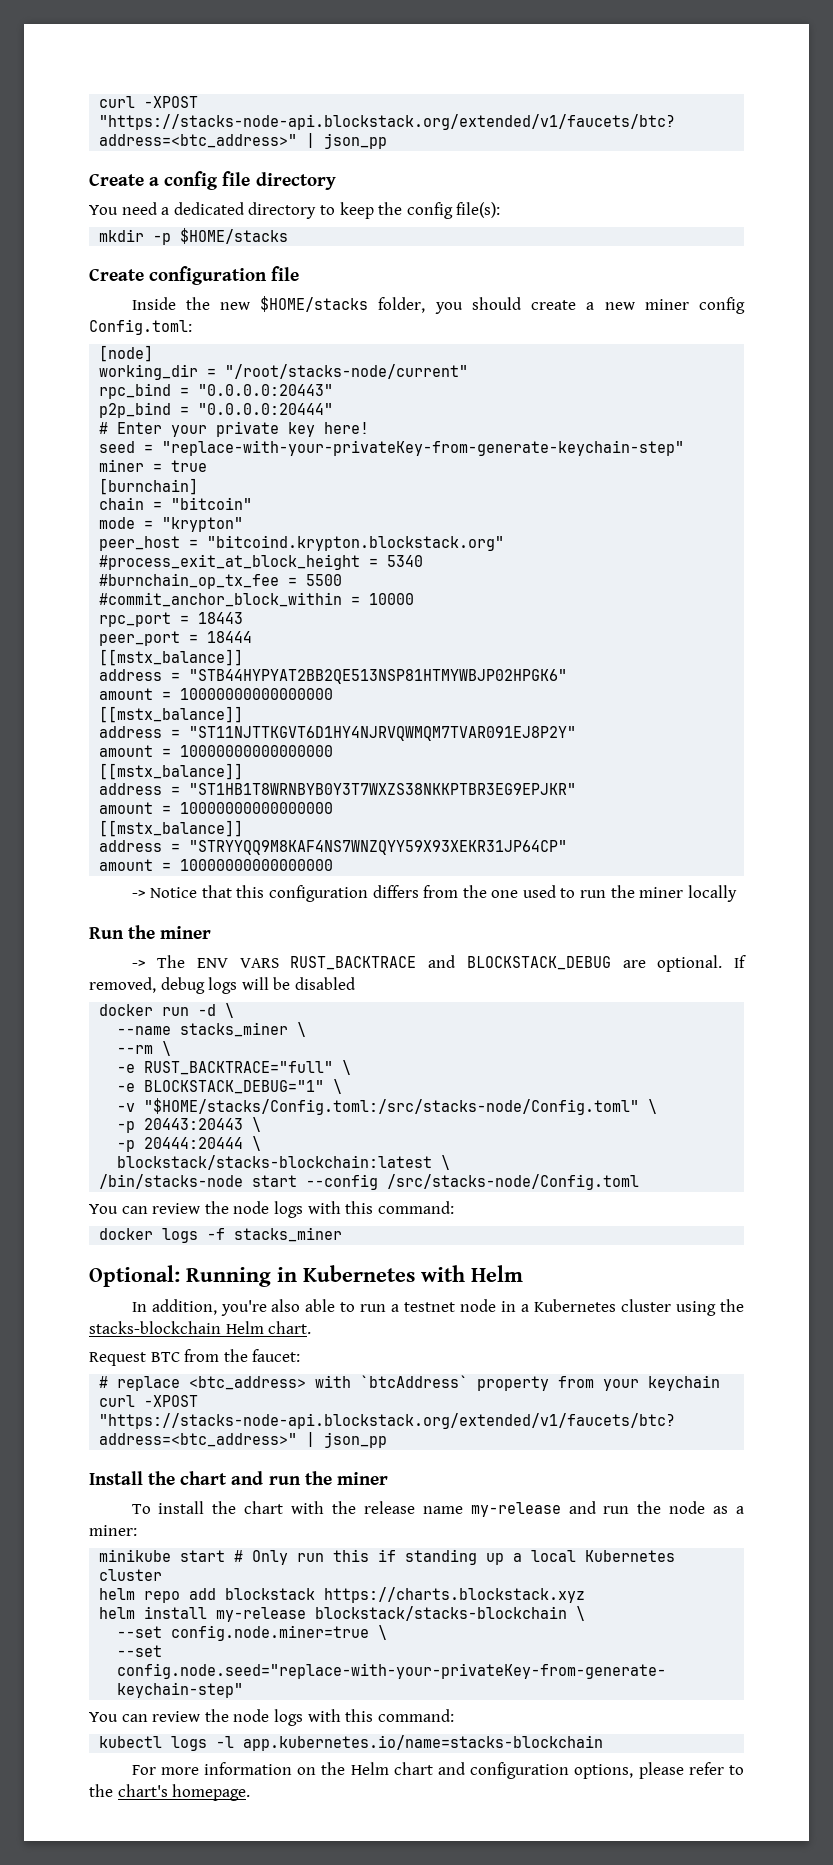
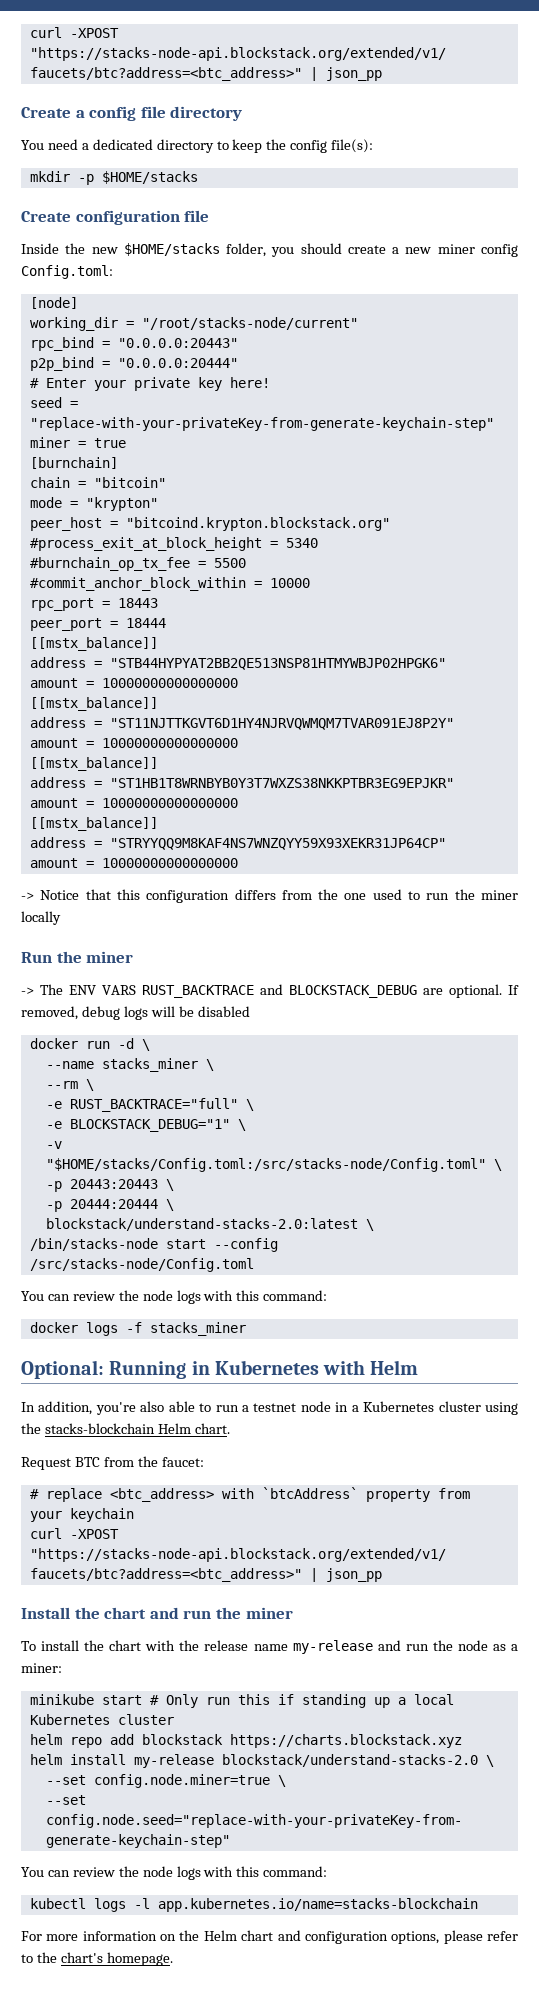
[117,1155,433,1170] blockstack/stacks-blockchain:latest -> [45,1218,358,1231] blockstack/understand-stacks-2.0:latest
[315,1606,568,1621] blockstack/stacks-blockchain -> [221,1754,478,1767] blockstack/understand-stacks-2.0

